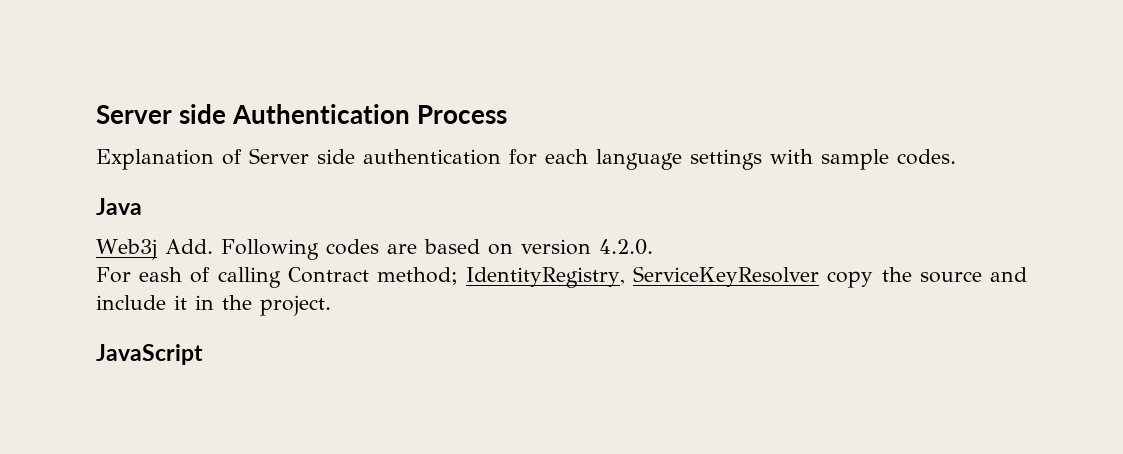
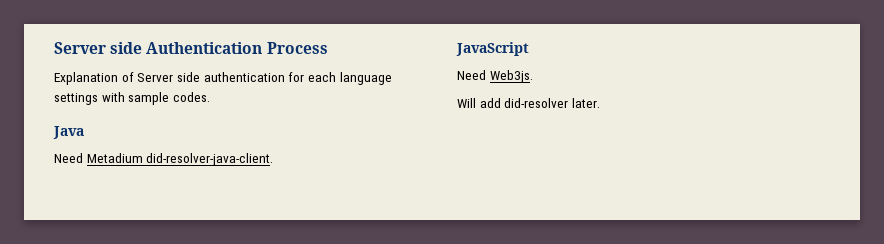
[96,239,653,260] [96,266,1027,288] [96,295,331,316] [96,344,203,365] Web3j Add. Following codes are based on version 4.2.0. // For eash of calling Contract method; IdentityRegistry, ServiceKeyResolver copy the source and include it in the project. // JavaScript -> [54,153,274,166] [456,42,529,56] [457,70,533,83] [457,98,600,108] Need Metadium did-resolver-java-client. // JavaScript // Need Web3js. // Will add did-resolver later.

